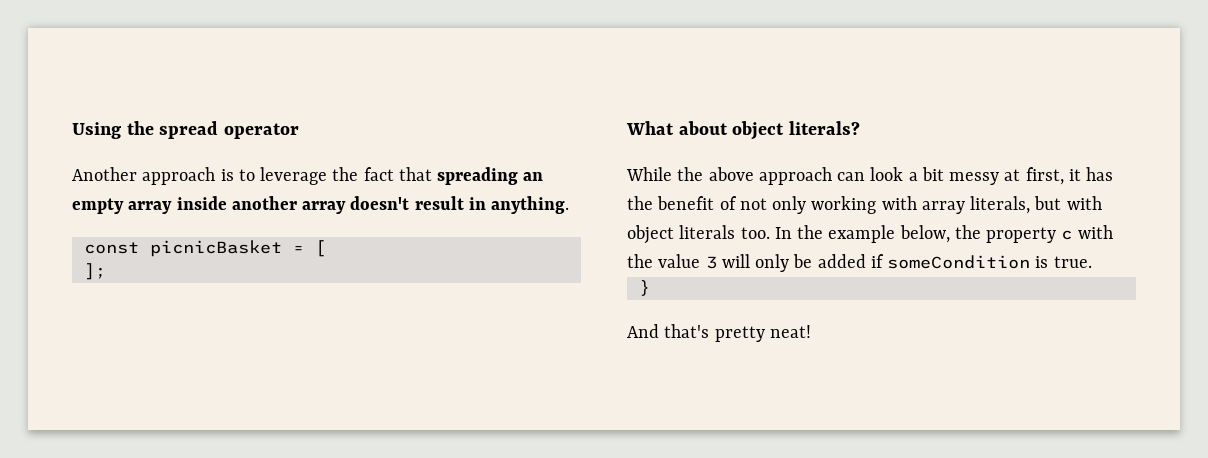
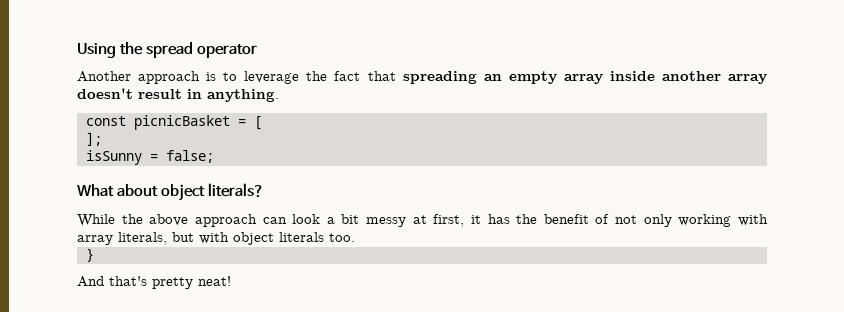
(106, 271) none -> [85,150,214,165] // isSunny = false;
[774,225,1113,243] [627,254,1092,272] In the example below, the property c with the value 3 will only be added if someCondition is true. -> (355, 237) none

